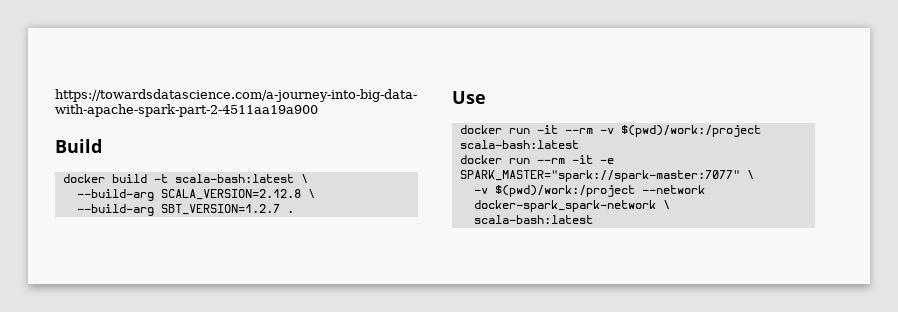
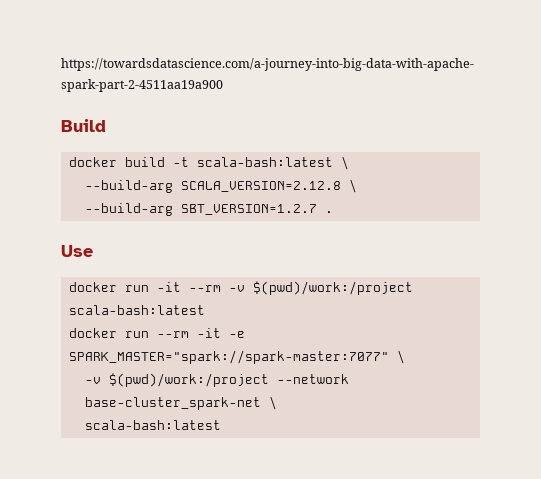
[473,200,656,212] docker-spark_spark-network -> [84,397,261,410] base-cluster_spark-net

